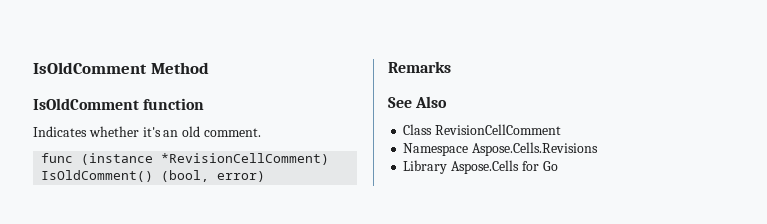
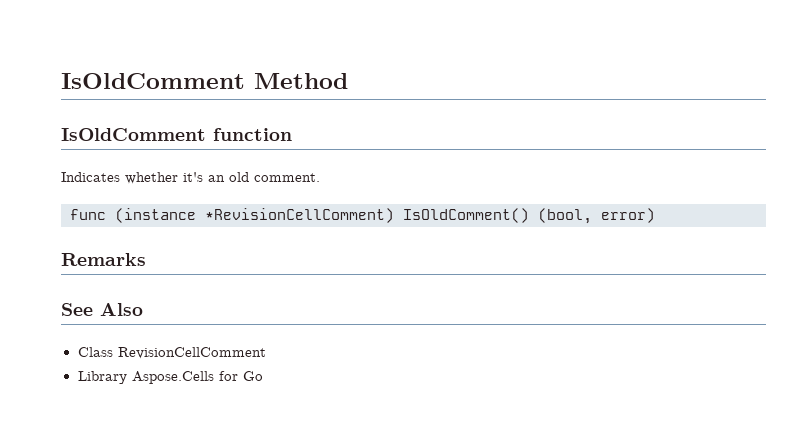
[403,142,599,156] // Namespace Aspose.Cells.Revisions -> (266, 353) none

